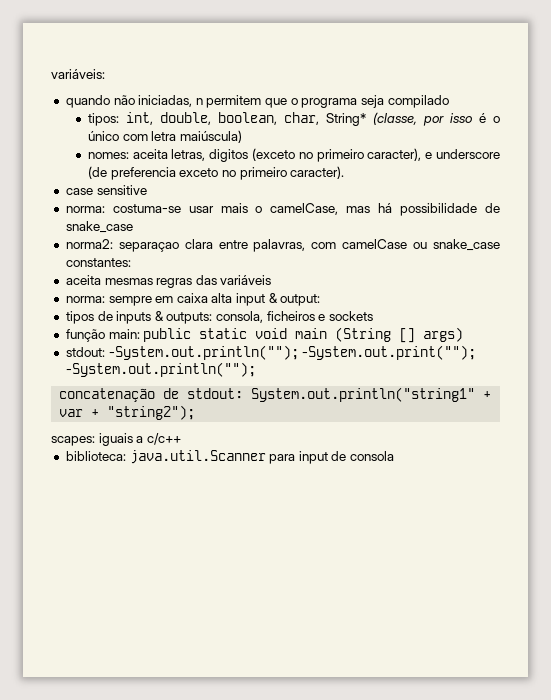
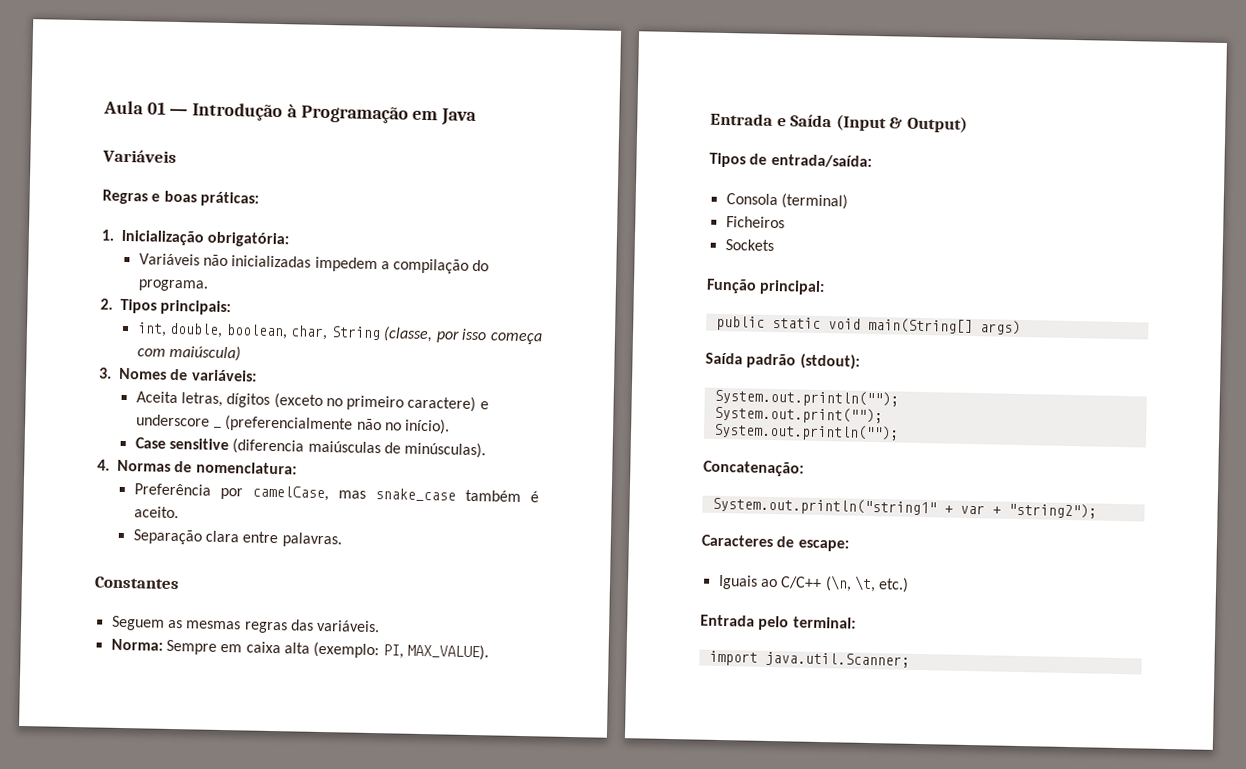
[51,69,105,79] [65,95,449,108] [87,113,119,126] variáveis: // quando não iniciadas, n permitem que o programa seja compilado // tipos: -> [103,100,478,127] [102,149,177,163] [102,189,259,207] [101,229,290,248] [138,253,490,274] [137,279,209,292] [100,298,232,316] Aula 01 — Introdução à Programação em Java // Variáveis // Regras e boas práticas: // 1. Inicialização obrigatória: // Variáveis não inicializadas impedem a compilação do programa. // 2. Tipos principais: //
[325,113,366,126] String* -> [330,326,381,341] String
[478,113,500,123] [87,130,242,143] [87,149,249,162] é o único com letra maiúscula) // nomes: aceita letras, digitos -> [489,332,543,345] [136,344,241,362] [99,367,257,382] [135,391,271,408] começa com maiúscula) // 3. Nomes de variáveis: // Aceita letras, dígitos
[367,148,422,161] caracter), -> [407,395,477,413] caractere)
[87,166,345,180] [65,185,147,195] [65,203,501,216] [65,221,133,233] [65,239,500,252] [65,258,131,267] [65,275,272,288] [65,293,321,306] [65,311,374,324] [65,327,464,343] [65,345,477,360] [65,362,256,377] [59,388,244,402] (de preferencia exceto no primeiro caracter). // case sensitive // norma: costuma-se usar mais o camelCase, mas há possibilidade de snake_case // norma2: separaçao clara entre palavras, com camelCase ou snake_case constantes: // aceita mesmas regras das variáveis // norma: sempre em caixa alta input & output: // tipos de inputs & outputs: consola, ficheiros e sockets // função main: public static void main (String [] args) // stdout: -System.out.println(""); -System.out.print(""); -System.out.println(""); // concatenação de stdout: -> [212,415,451,435] [134,437,487,459] [97,459,297,475] [133,483,539,503] [133,506,179,519] [132,529,342,548] [94,576,180,590] [110,615,381,634] [110,638,489,661] [710,112,968,133] [709,152,872,168] [725,193,848,210] [725,216,785,229] [724,239,774,251] [706,278,826,296] [715,315,1021,335] [705,352,860,370] [713,388,899,408] [713,405,883,425] [712,422,899,442] [703,460,804,477] _ (preferencialmente não no início). // Case sensitive (diferencia maiúsculas de minúsculas). // 4. Normas de nomenclatura: // Preferência por camelCase, mas snake_case também é aceito. // Separação clara entre palavras. // Constantes // Seguem as mesmas regras das variáveis. // Norma: Sempre em caixa alta (exemplo: PI, MAX_VALUE). // Entrada e Saída (Input & Output) // Tipos de entrada/saída: // Consola (terminal) // Ficheiros // Sockets // Função principal: // public static void main(String[] args) // Saída padrão (stdout): // System.out.println(""); // System.out.print(""); // System.out.println(""); // Concatenação: //
[51,433,181,446] [65,450,395,464] scapes: iguais a c/c++ // biblioteca: java.util.Scanner para input de consola -> [701,534,849,552] [717,574,910,593] [700,614,856,631] [708,650,910,668] Caracteres de escape: // Iguais ao C/C++ (\n, \t, etc.) // Entrada pelo terminal: // import java.util.Scanner;

